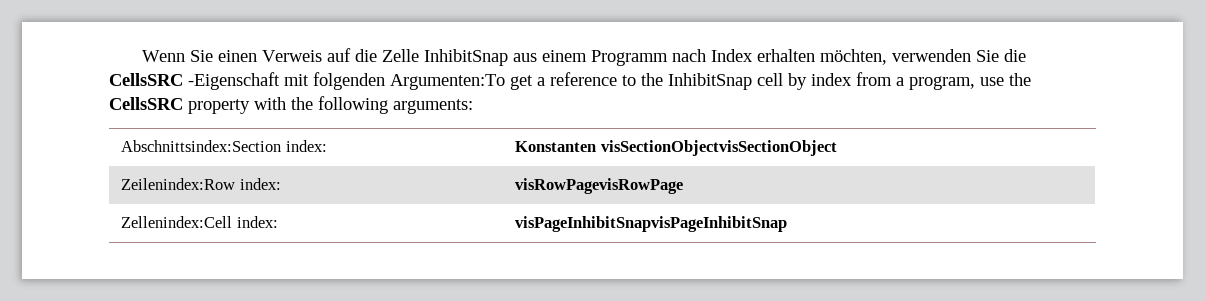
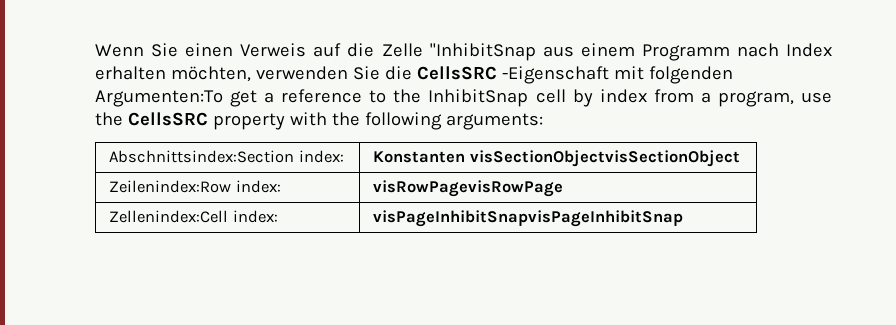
[423,49,508,66] InhibitSnap -> [429,43,536,61] "InhibitSnap

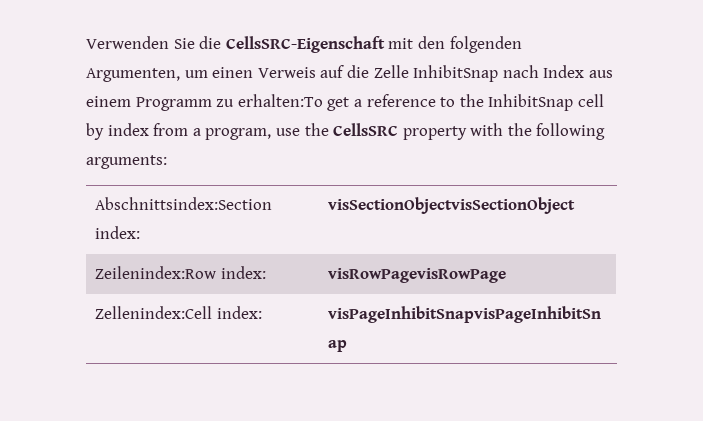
[95,43,179,57] Wenn Sie -> [86,36,522,53] [86,68,208,82] Verwenden Sie die CellsSRC-Eigenschaft mit den folgenden Argumenten, um
[429,43,832,61] [95,66,733,84] [95,90,223,107] "InhibitSnap aus einem Programm nach Index erhalten möchten, verwenden Sie die CellsSRC -Eigenschaft mit folgenden Argumenten:To -> [413,65,613,82] [86,94,323,111] InhibitSnap nach Index aus einem Programm zu erhalten:To
[373,151,466,163] Konstanten -> (141, 232) none

